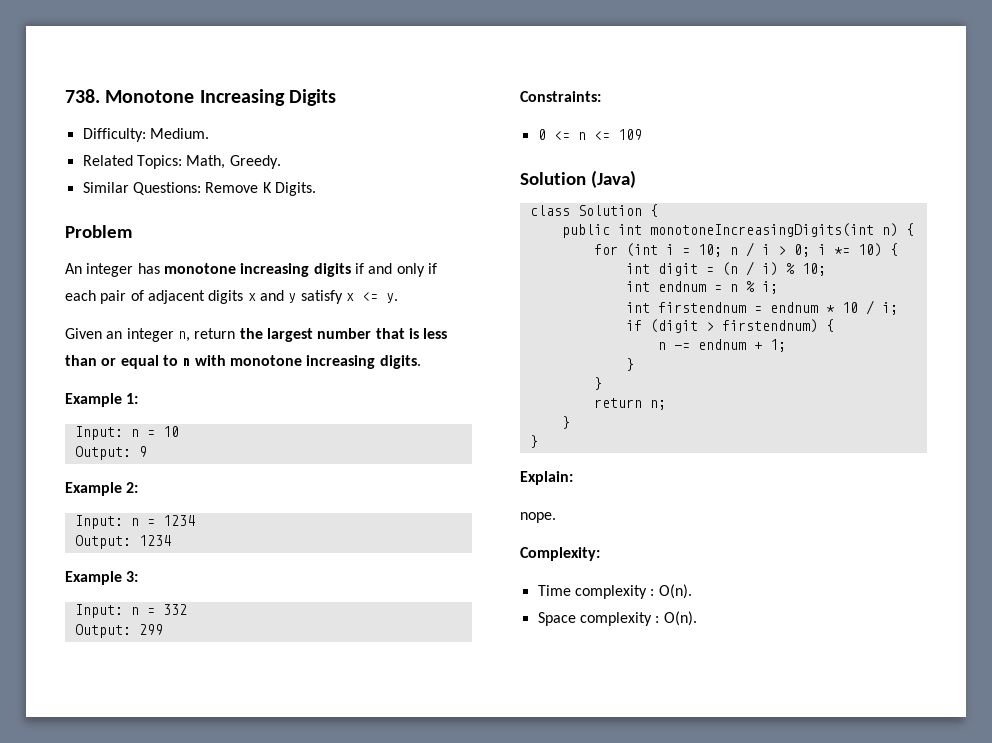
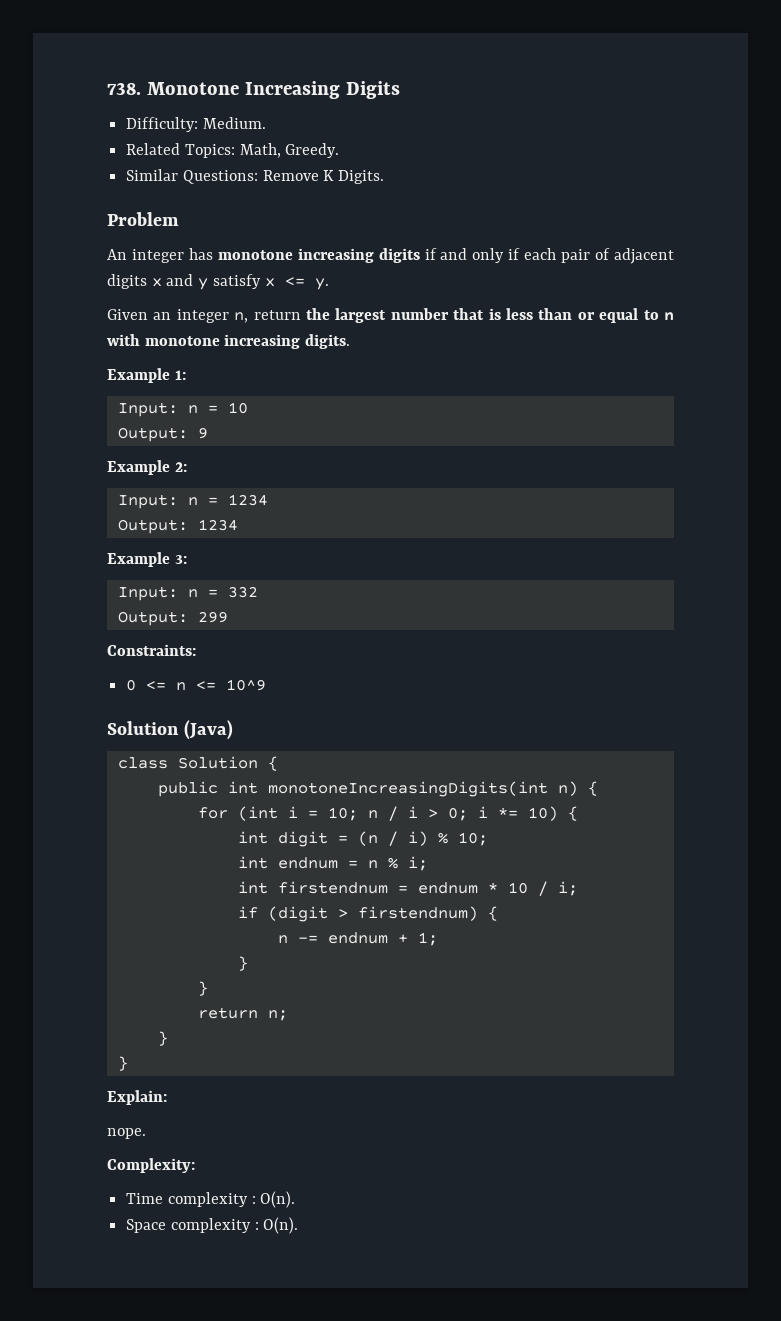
[617,129,642,140] 109 -> [226,679,267,691] 10^9

